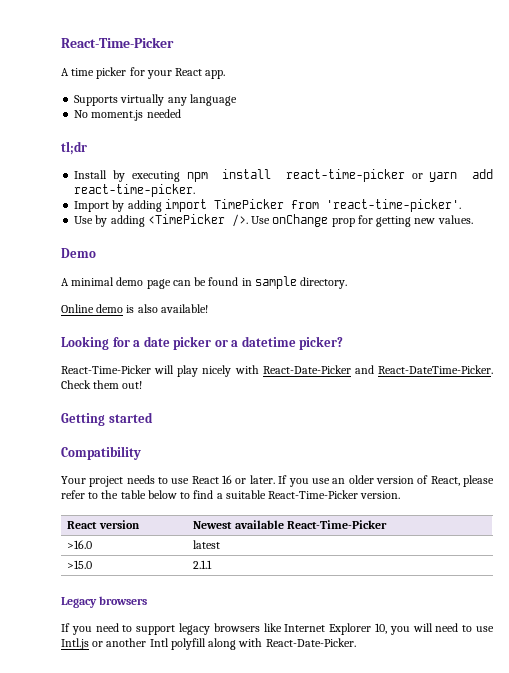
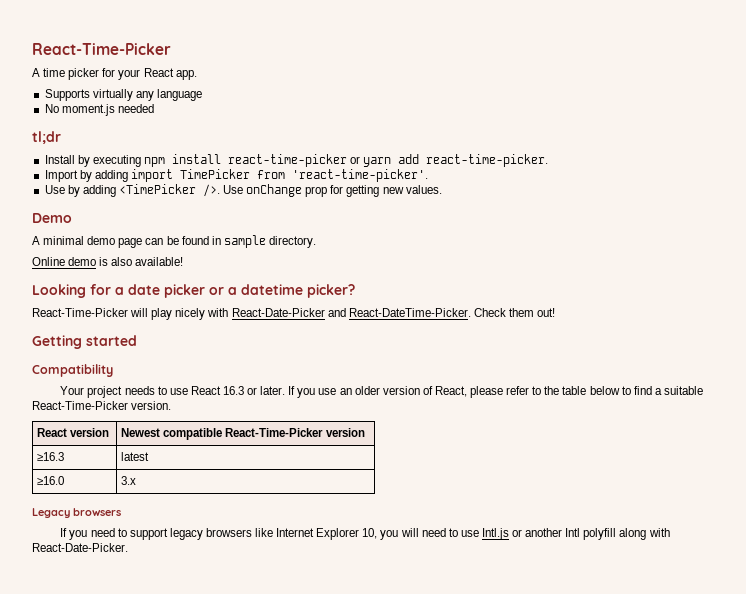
[222,475,233,484] 16 -> [222,386,244,395] 16.3
[234,520,387,529] [67,540,93,549] available React-Time-Picker // >16.0 -> [163,428,365,440] [37,452,65,461] compatible React-Time-Picker version // ≥16.3
[67,560,93,569] [193,560,213,569] >15.0 | 2.1.1 -> [37,476,65,485] [121,476,137,485] ≥16.0 | 3.x

